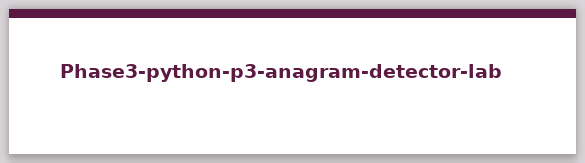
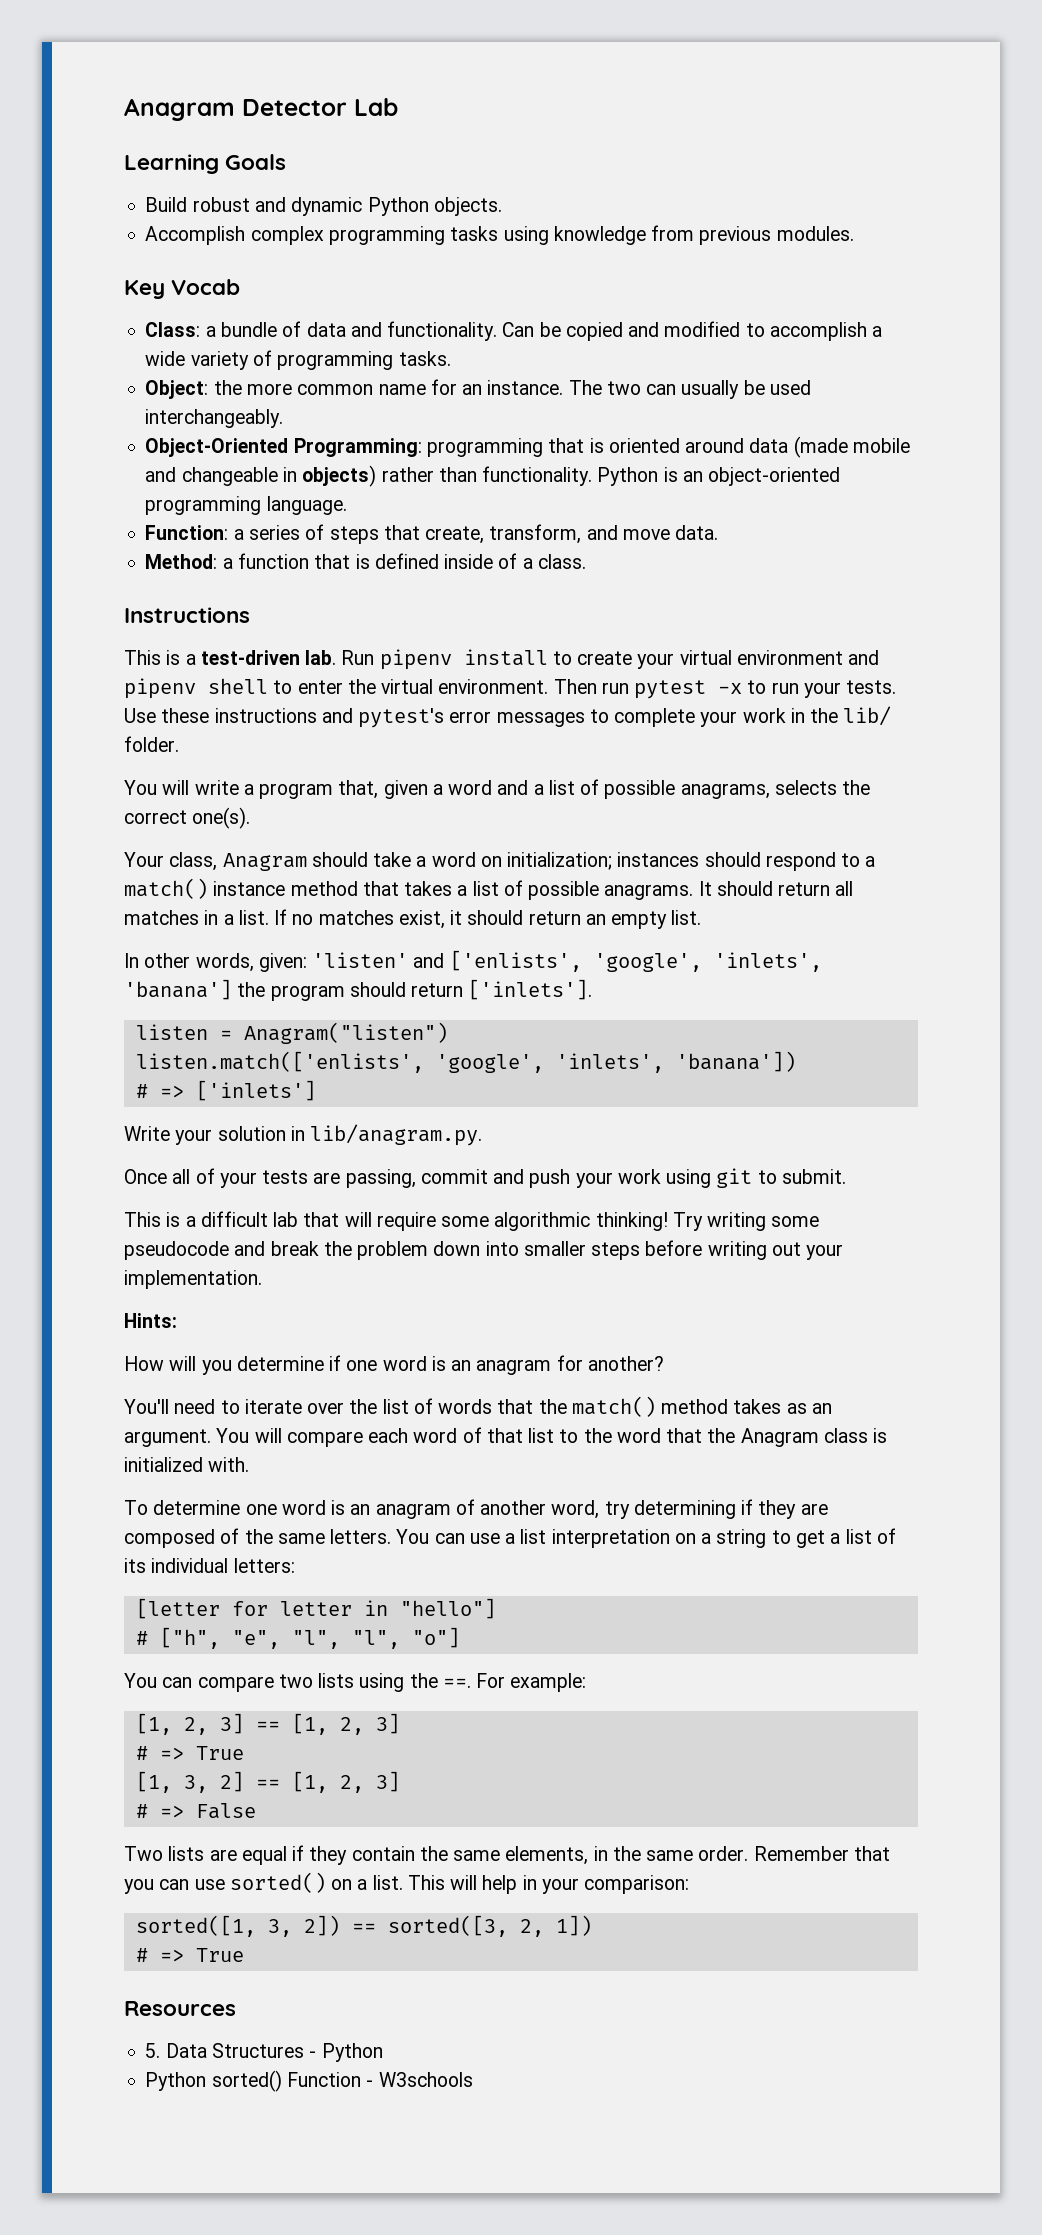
[60,64,502,82] Phase3-python-p3-anagram-detector-lab -> [124,98,398,121] [124,154,287,174] [145,197,502,216] [145,225,854,245] [124,279,241,299] [145,321,883,341] [145,350,451,370] [145,379,811,399] [145,409,284,428] [145,436,910,458] [145,465,841,487] [145,496,347,515] [145,524,719,544] [145,553,586,569] [124,607,250,623] [124,649,880,670] [124,678,897,699] [124,706,892,728] [124,736,179,752] [124,779,871,799] [124,807,251,829] [124,852,876,871] [124,878,854,900] [124,909,702,929] [124,950,822,972] [124,979,593,1001] [135,1022,448,1044] [135,1051,796,1073] [135,1080,316,1101] [124,1124,483,1146] [124,1168,846,1188] [124,1211,820,1231] [124,1240,844,1260] [124,1270,262,1289] [124,1313,177,1328] [124,1355,664,1375] [124,1396,832,1417] [124,1427,888,1447] [124,1457,250,1472] [124,1499,828,1519] [124,1528,896,1548] [124,1558,295,1573] [135,1598,496,1619] [135,1627,460,1649] [124,1673,587,1692] [135,1713,400,1735] [135,1746,244,1760] [135,1771,400,1793] [135,1803,256,1819] [124,1845,890,1865] [124,1872,690,1894] [135,1915,592,1937] [135,1948,244,1962] [124,2001,236,2016] [145,2043,383,2062] [145,2070,473,2092] Anagram Detector Lab // Learning Goals // Build robust and dynamic Python objects. // Accomplish complex programming tasks using knowledge from previous modules. // Key Vocab // Class: a bundle of data and functionality. Can be copied and modified to accomplish a wide variety of programming tasks. // Object: the more common name for an instance. The two can usually be used interchangeably. // Object-Oriented Programming: programming that is oriented around data (made mobile and changeable in objects) rather than functionality. Python is an object-oriented programming language. // Function: a series of steps that create, transform, and move data. // Method: a function that is defined inside of a class. // Instructions // This is a test-driven lab. Run pipenv install to create your virtual environment and pipenv shell to enter the virtual environment. Then run pytest -x to run your tests. Use these instructions and pytest's error messages to complete your work in the lib/ folder. // You will write a program that, given a word and a list of possible anagrams, selects the correct one(s). // Your class, Anagram should take a word on initialization; instances should respond to a match() instance method that takes a list of possible anagrams. It should return all matches in a list. If no matches exist, it should return an empty list. // In other words, given: 'listen' and ['enlists', 'google', 'inlets', 'banana'] the program should return ['inlets']. // listen = Anagram("listen") // listen.match(['enlists', 'google', 'inlets', 'banana']) // # => ['inlets'] // Write your solution in lib/anagram.py. // Once all of your tests are passing, commit and push your work using git to submit. // This is a difficult lab that will require some algorithmic thinking! Try writing some pseudocode and break the problem down into smaller steps before writing out your implementation. // Hints: // How will you determine if one word is an anagram for another? // You'll need to iterate over the list of words that the match() method takes as an argument. You will compare each word of that list to the word that the Anagram class is initialized with. // To determine one word is an anagram of another word, try determining if they are composed of the same letters. You can use a list interpretation on a string to get a list of its individual letters: // [letter for letter in "hello"] // # ["h", "e", "l", "l", "o"] // You can compare two lists using the ==. For example: // [1, 2, 3] == [1, 2, 3] // # => True // [1, 3, 2] == [1, 2, 3] // # => False // Two lists are equal if they contain the same elements, in the same order. Remember that you can use sorted() on a list. This will help in your comparison: // sorted([1, 3, 2]) == sorted([3, 2, 1]) // # => True // Resources // 5. Data Structures - Python // Python sorted() Function - W3schools

